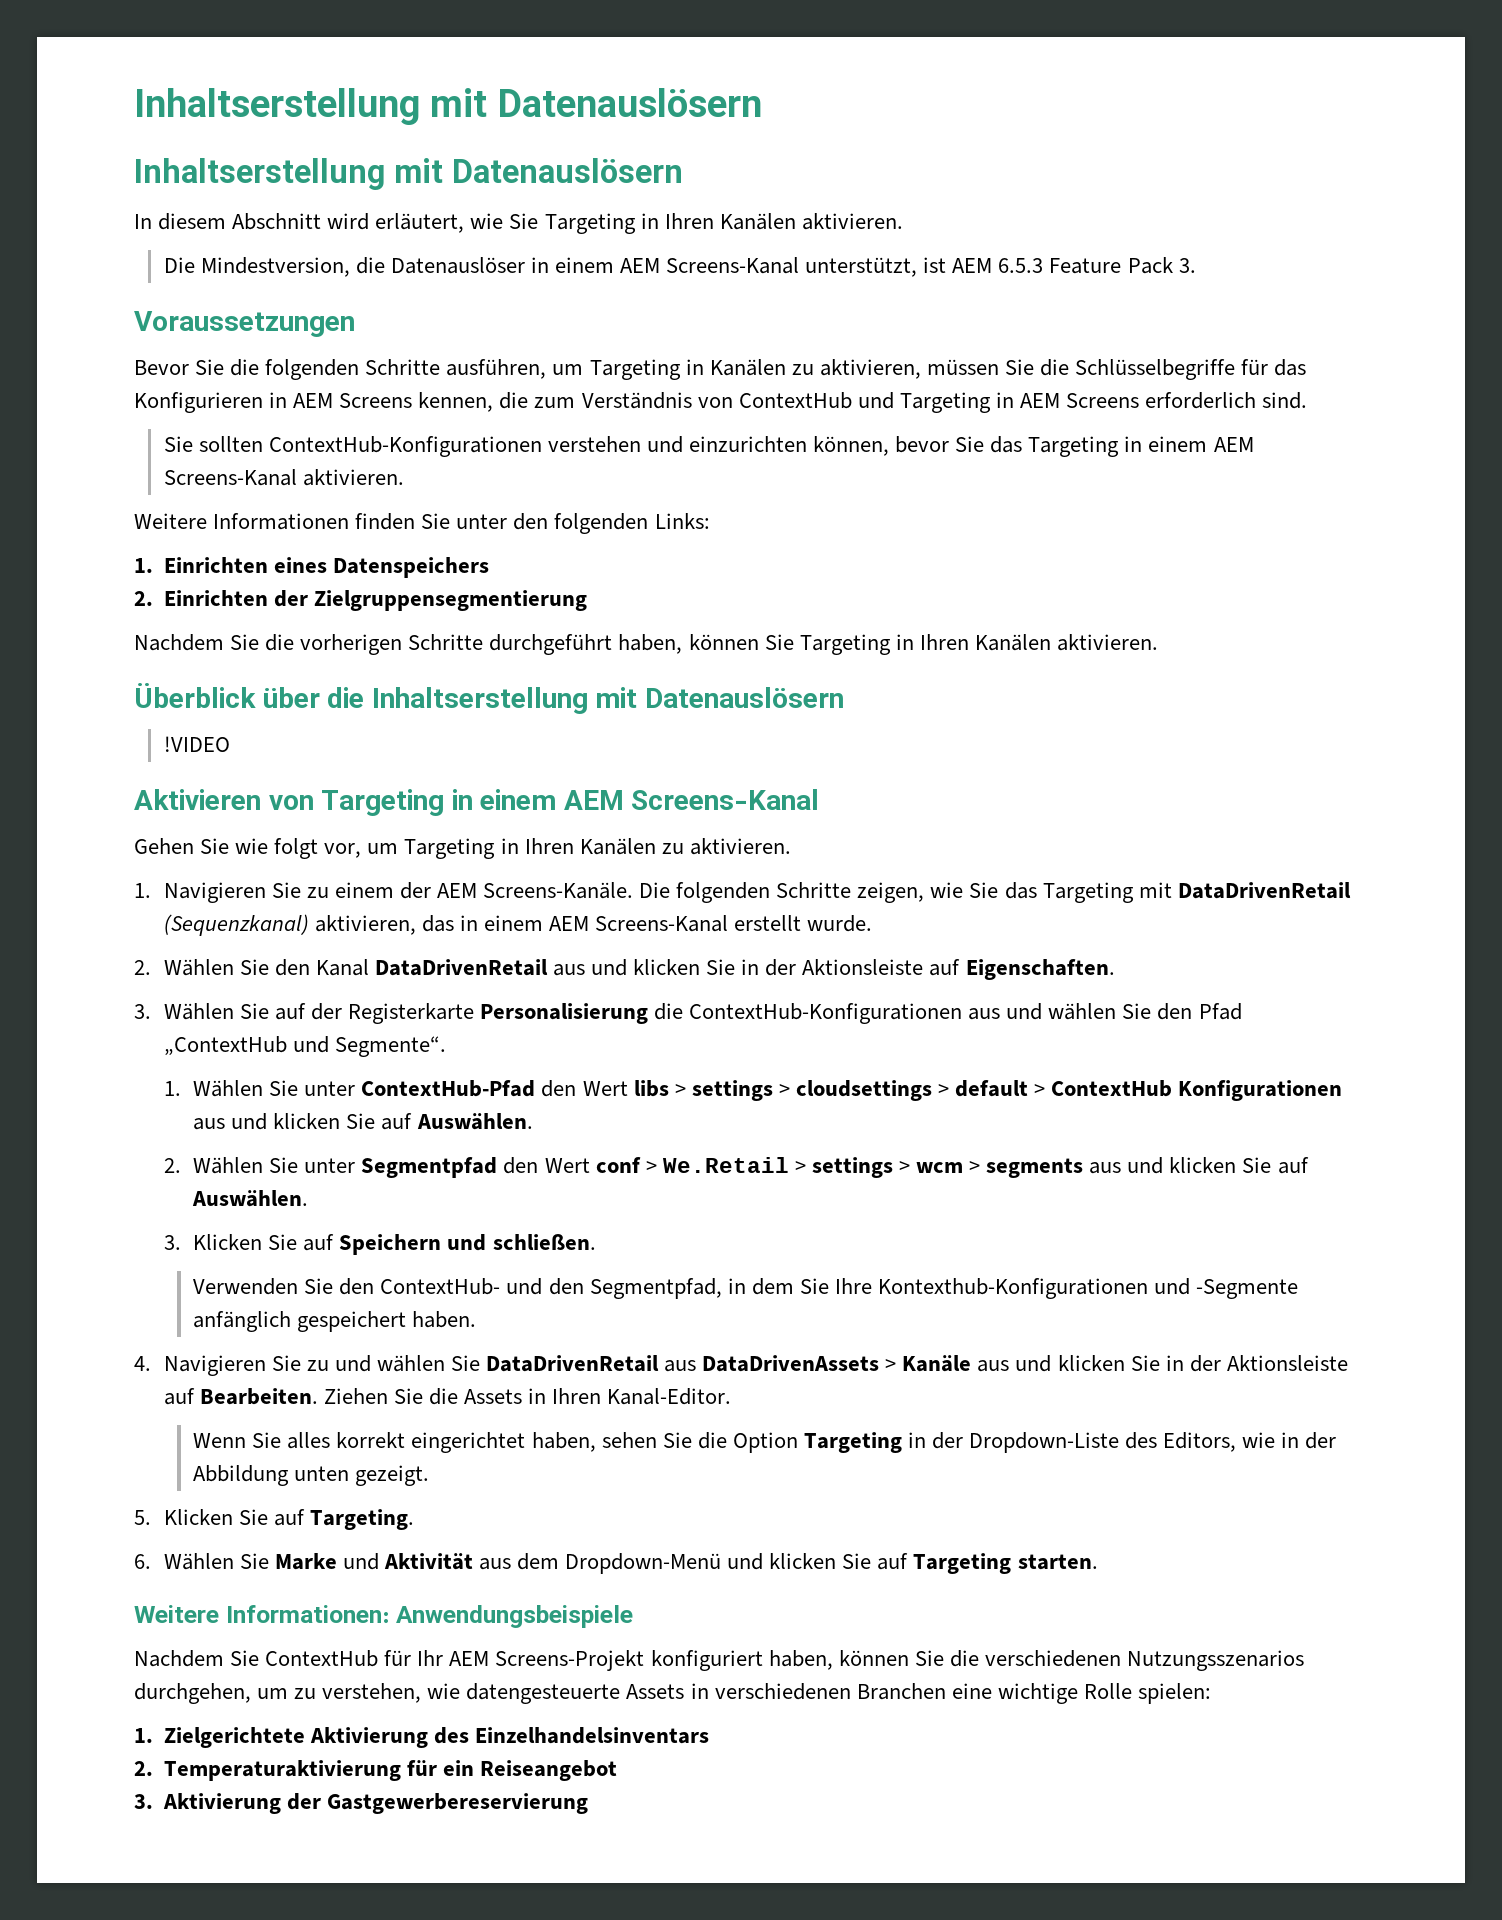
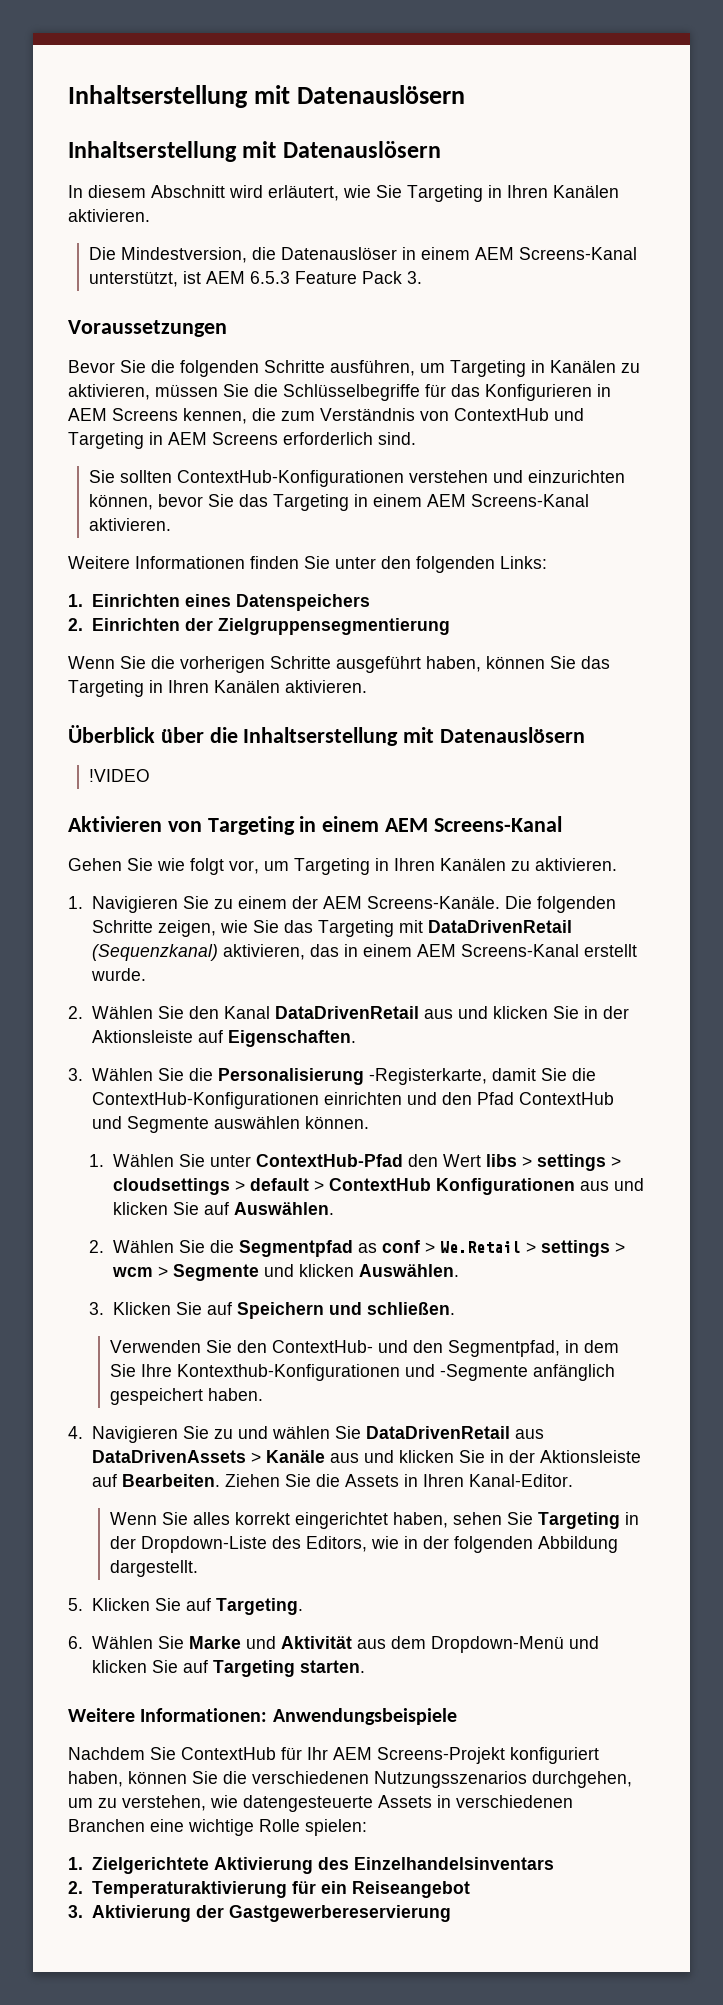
[134,634,224,651] Nachdem -> [68,656,115,669] Wenn
[489,634,794,655] durchgeführt haben, können Sie -> [336,656,610,673] ausgeführt haben, können Sie das
[274,1003,1242,1024] [163,1036,446,1057] auf der Registerkarte Personalisierung die ContextHub-Konfigurationen aus und wählen Sie den Pfad „ContextHub und Segmente“. -> [188,1068,596,1085] [91,1092,614,1109] [91,1116,369,1133] die Personalisierung -Registerkarte, damit Sie die ContextHub-Konfigurationen einrichten und den Pfad ContextHub und Segmente auswählen können.
[304,1157,590,1178] unter Segmentpfad den Wert -> [209,1240,377,1257] die Segmentpfad as
[986,1157,1309,1178] segments aus und klicken Sie auf -> [172,1264,354,1281] Segmente und klicken
[697,1432,798,1453] die Option -> (533, 1518) none
[193,1465,430,1486] Abbildung unten gezeigt. -> [453,1536,618,1553] [109,1560,198,1577] folgenden Abbildung dargestellt.

